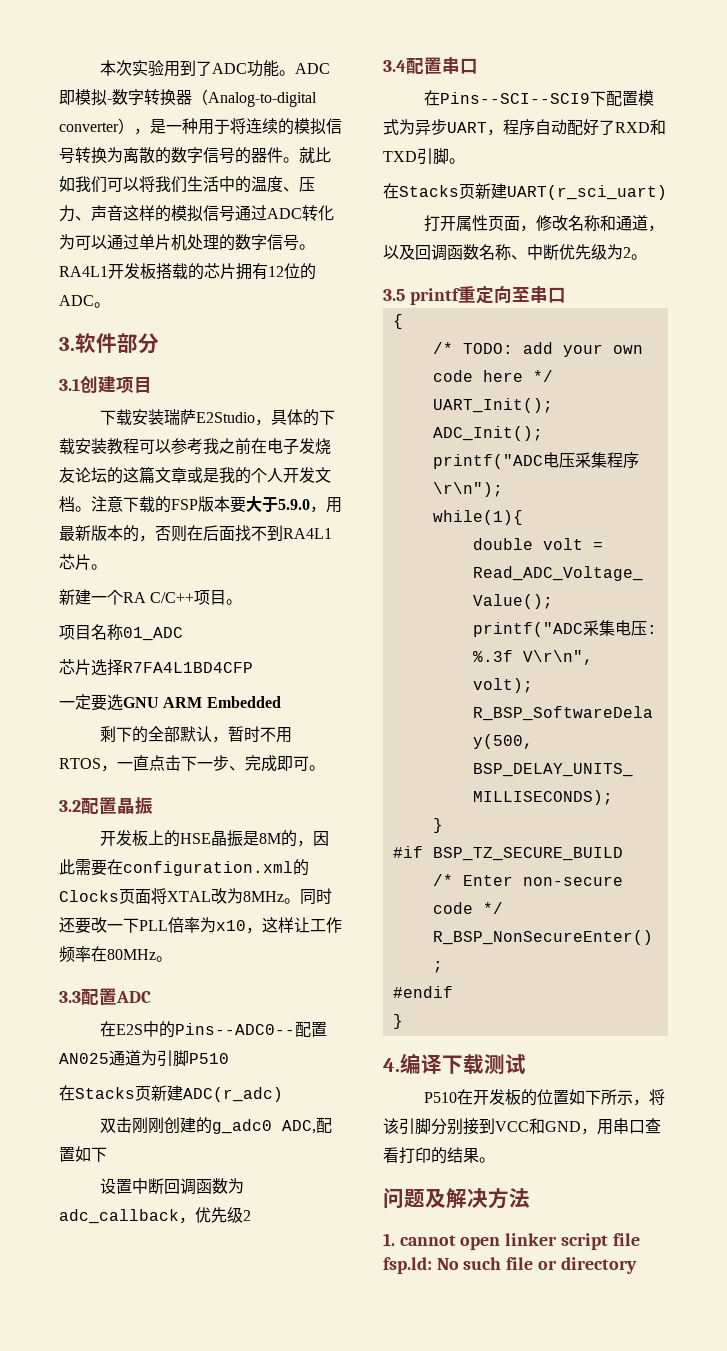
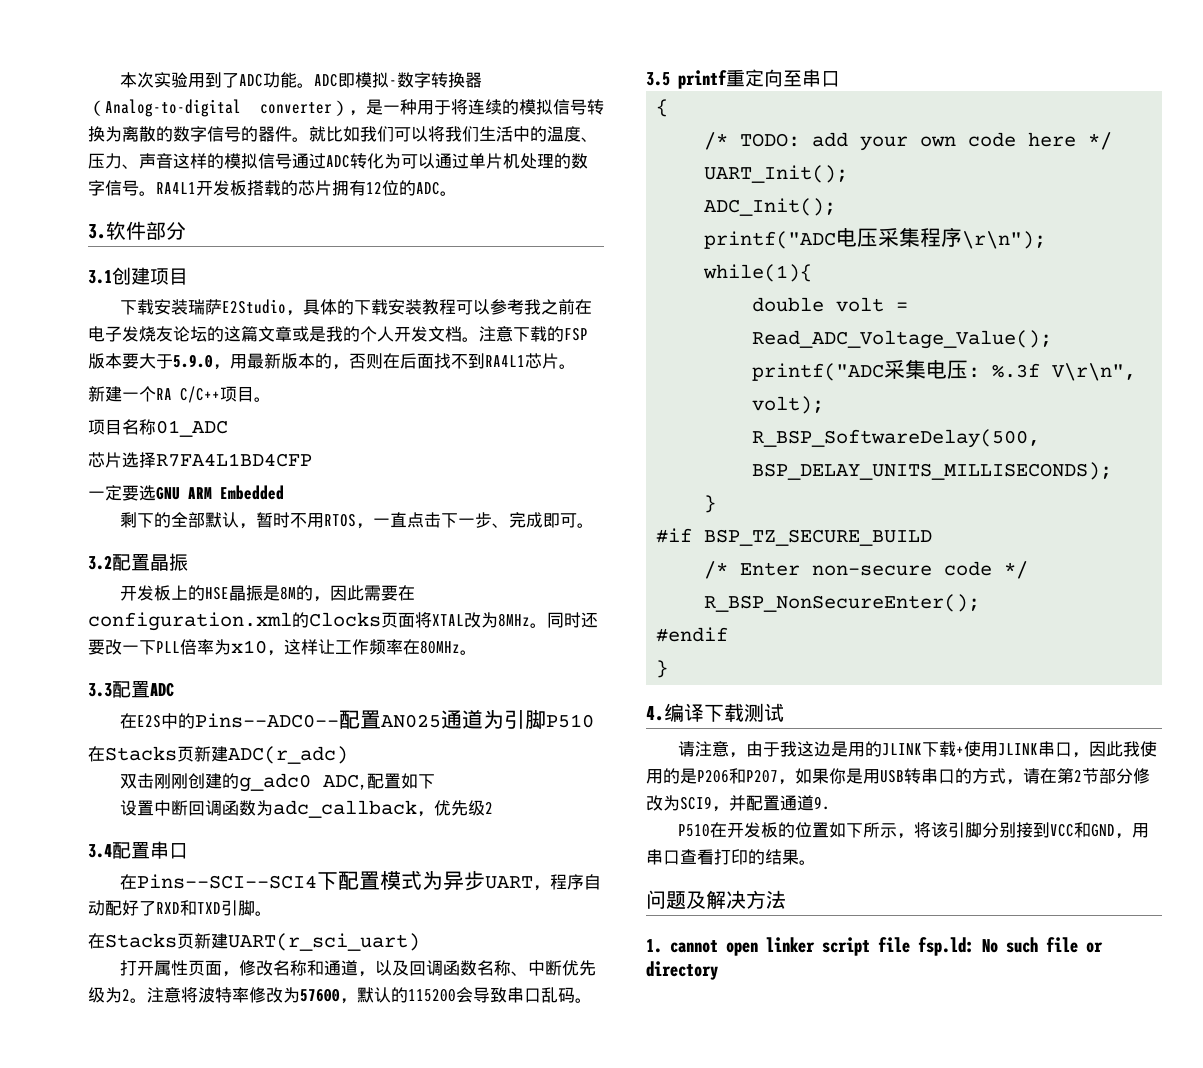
[440,92,591,104] Pins--SCI--SCI9 -> [137,874,318,889] Pins--SCI--SCI4
(647, 257) none -> [147,987,592,1004] 注意将波特率修改为57600，默认的115200会导致串口乱码。
(526, 1064) none -> [678,741,1158,758] [646,768,1150,785] [646,795,830,812] // 请注意，由于我这边是用的JLINK下载+使用JLINK串口，因此我使用的是P206和P207，如果你是用USB转串口的方式，请在第2节部分修改为SCI9，并配置通道9.

